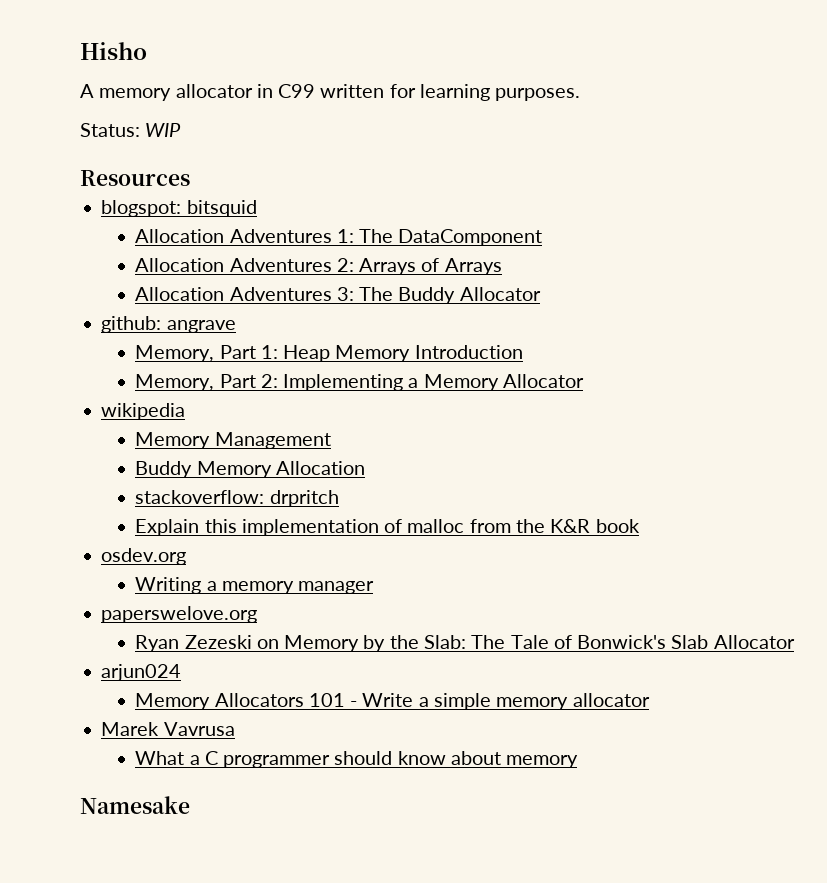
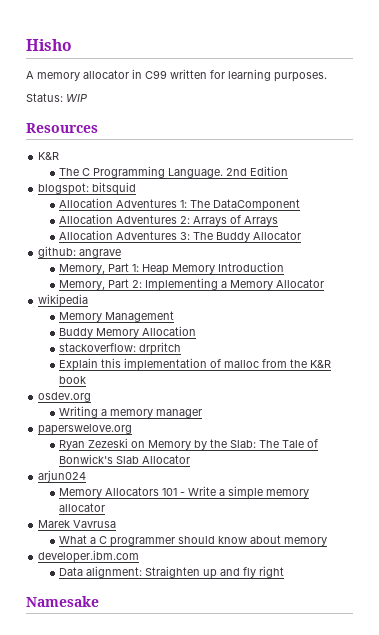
(190, 178) none -> [38,152,60,160] [59,166,289,178] // K&R // The C Programming Language. 2nd Edition
(579, 761) none -> [38,550,140,563] [59,566,285,579] // developer.ibm.com // Data alignment: Straighten up and fly right

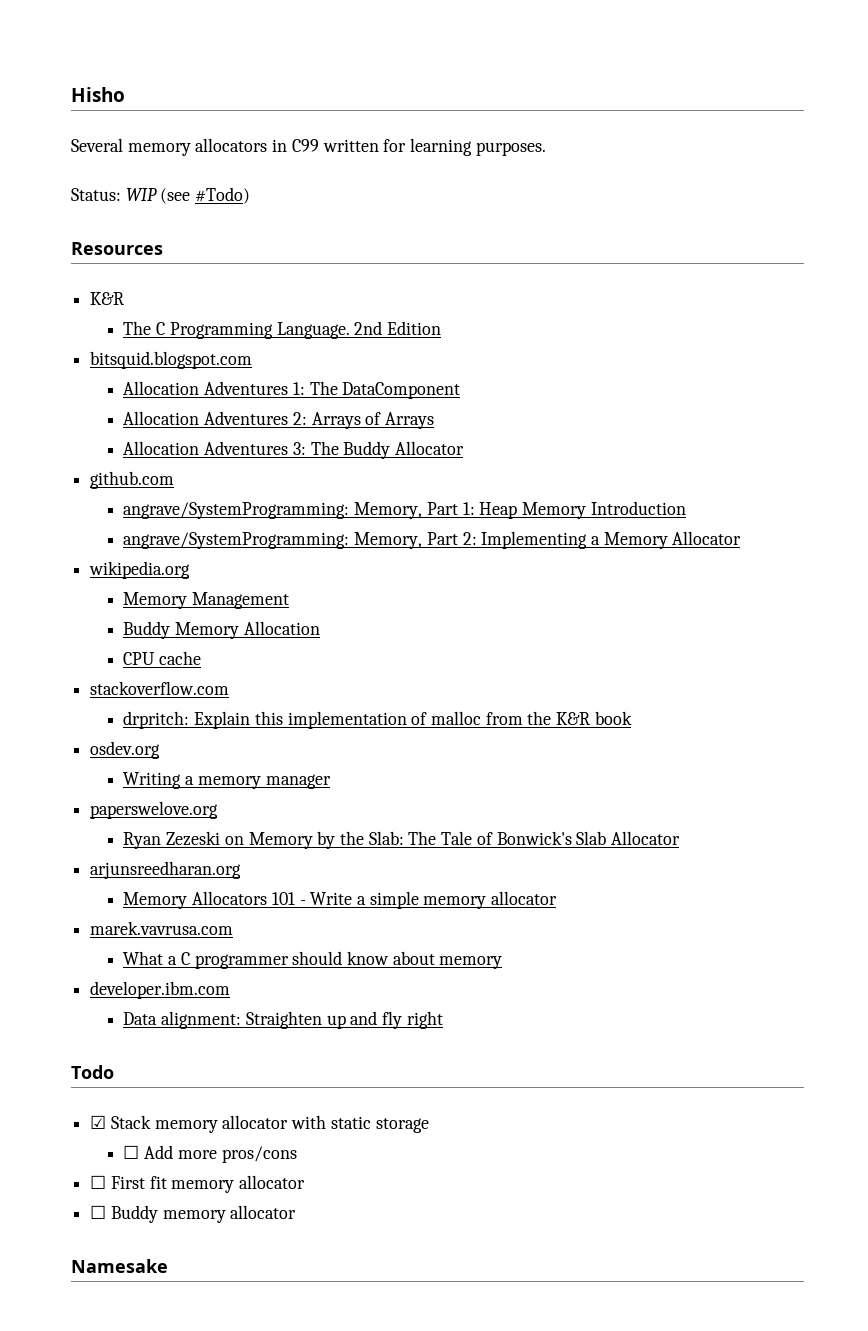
[26,70,129,81] A memory allocator -> [71,138,268,156] Several memory allocators
(88, 98) none -> [160,187,251,204] (see #Todo)
[38,182,137,195] blogspot: bitsquid -> [90,351,253,369] bitsquid.blogspot.com
[38,246,122,258] github: angrave // -> [90,471,175,489] [123,502,350,519] github.com // angrave/SystemProgramming:
(285, 267) none -> [123,532,350,549] angrave/SystemProgramming:
[38,294,89,307] wikipedia -> [89,561,191,579] wikipedia.org
[59,342,182,355] stackoverflow: drpritch // -> [123,651,202,665] [90,681,230,695] [123,711,190,729] CPU cache // stackoverflow.com // drpritch:
[38,470,87,482] arjun024 -> [90,861,242,879] arjunsreedharan.org
[38,520,117,528] Marek Vavrusa -> [90,921,234,935] marek.vavrusa.com
(285, 572) none -> [71,1065,114,1079] [90,1115,429,1133] [123,1145,297,1163] [90,1175,306,1193] [90,1205,297,1223] // Todo // ☑ Stack memory allocator with static storage // ☐ Add more pros/cons // ☐ First fit memory allocator // ☐ Buddy memory allocator

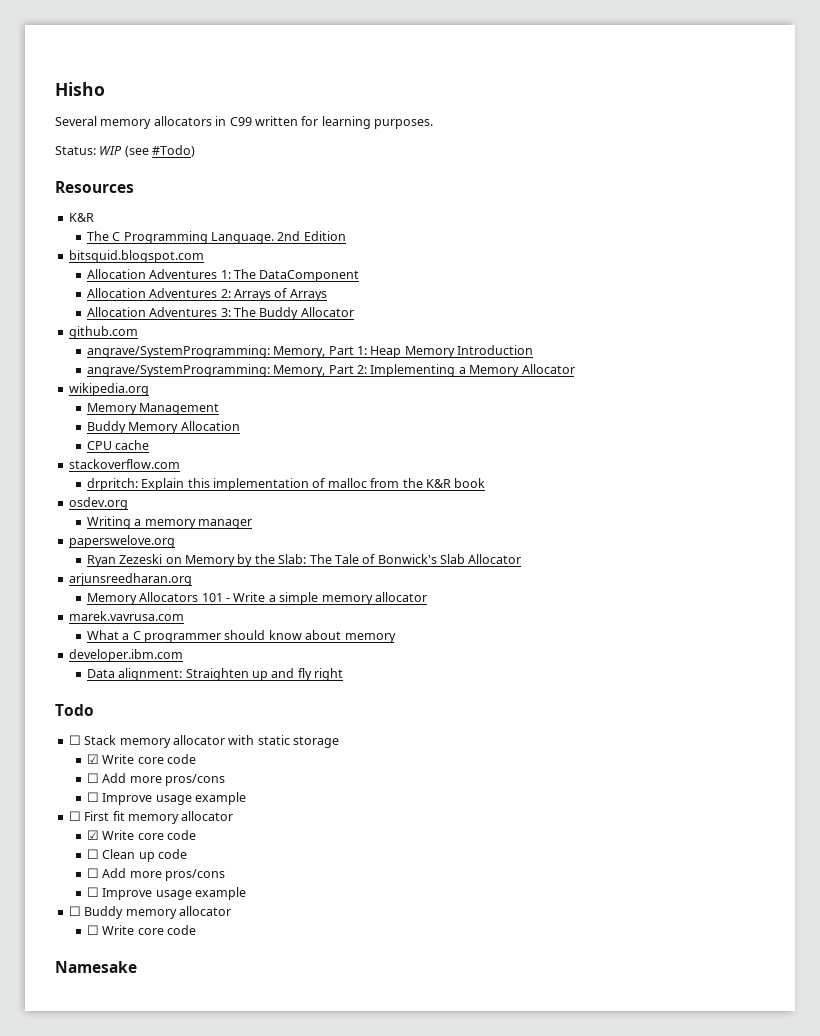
[90,1115,107,1129] ☑ -> [68,735,81,745] ☐
[123,1145,297,1163] // ☐ Add more pros/cons -> [86,754,196,764] [86,773,225,786] [86,792,246,805] // ☑ Write core code // ☐ Add more pros/cons // ☐ Improve usage example
(306, 1182) none -> [86,830,196,840] [86,849,187,862] [86,868,225,881] [86,887,246,900] // ☑ Write core code // ☐ Clean up code // ☐ Add more pros/cons // ☐ Improve usage example
(297, 1212) none -> [86,925,196,935] // ☐ Write core code

